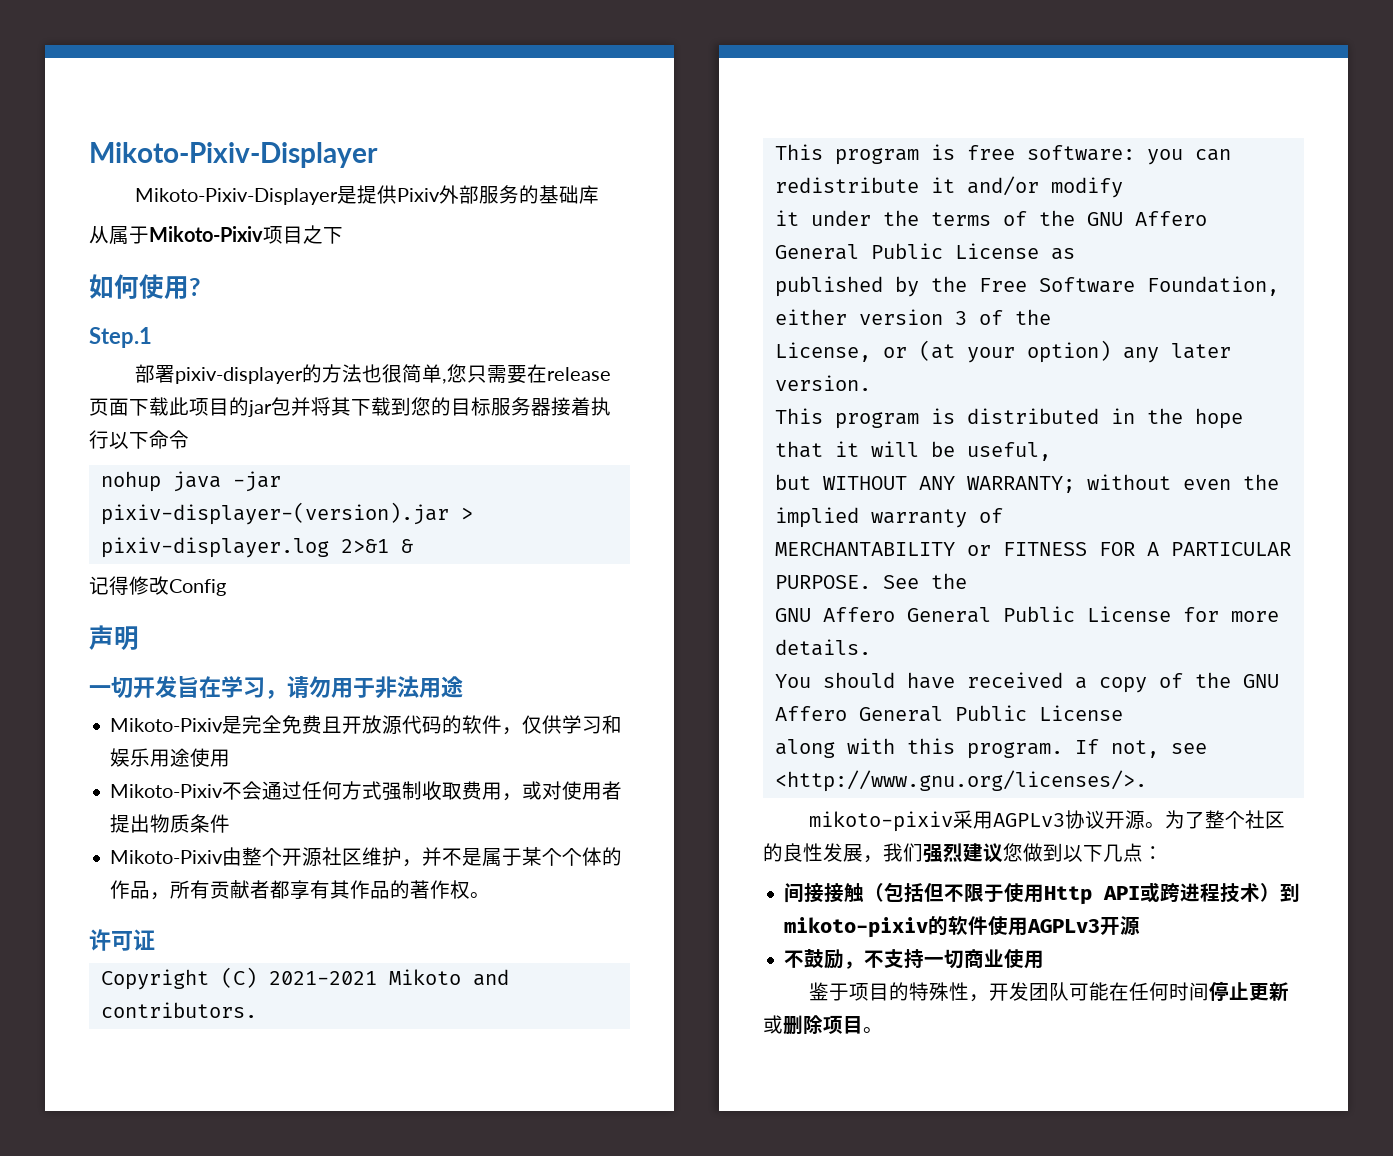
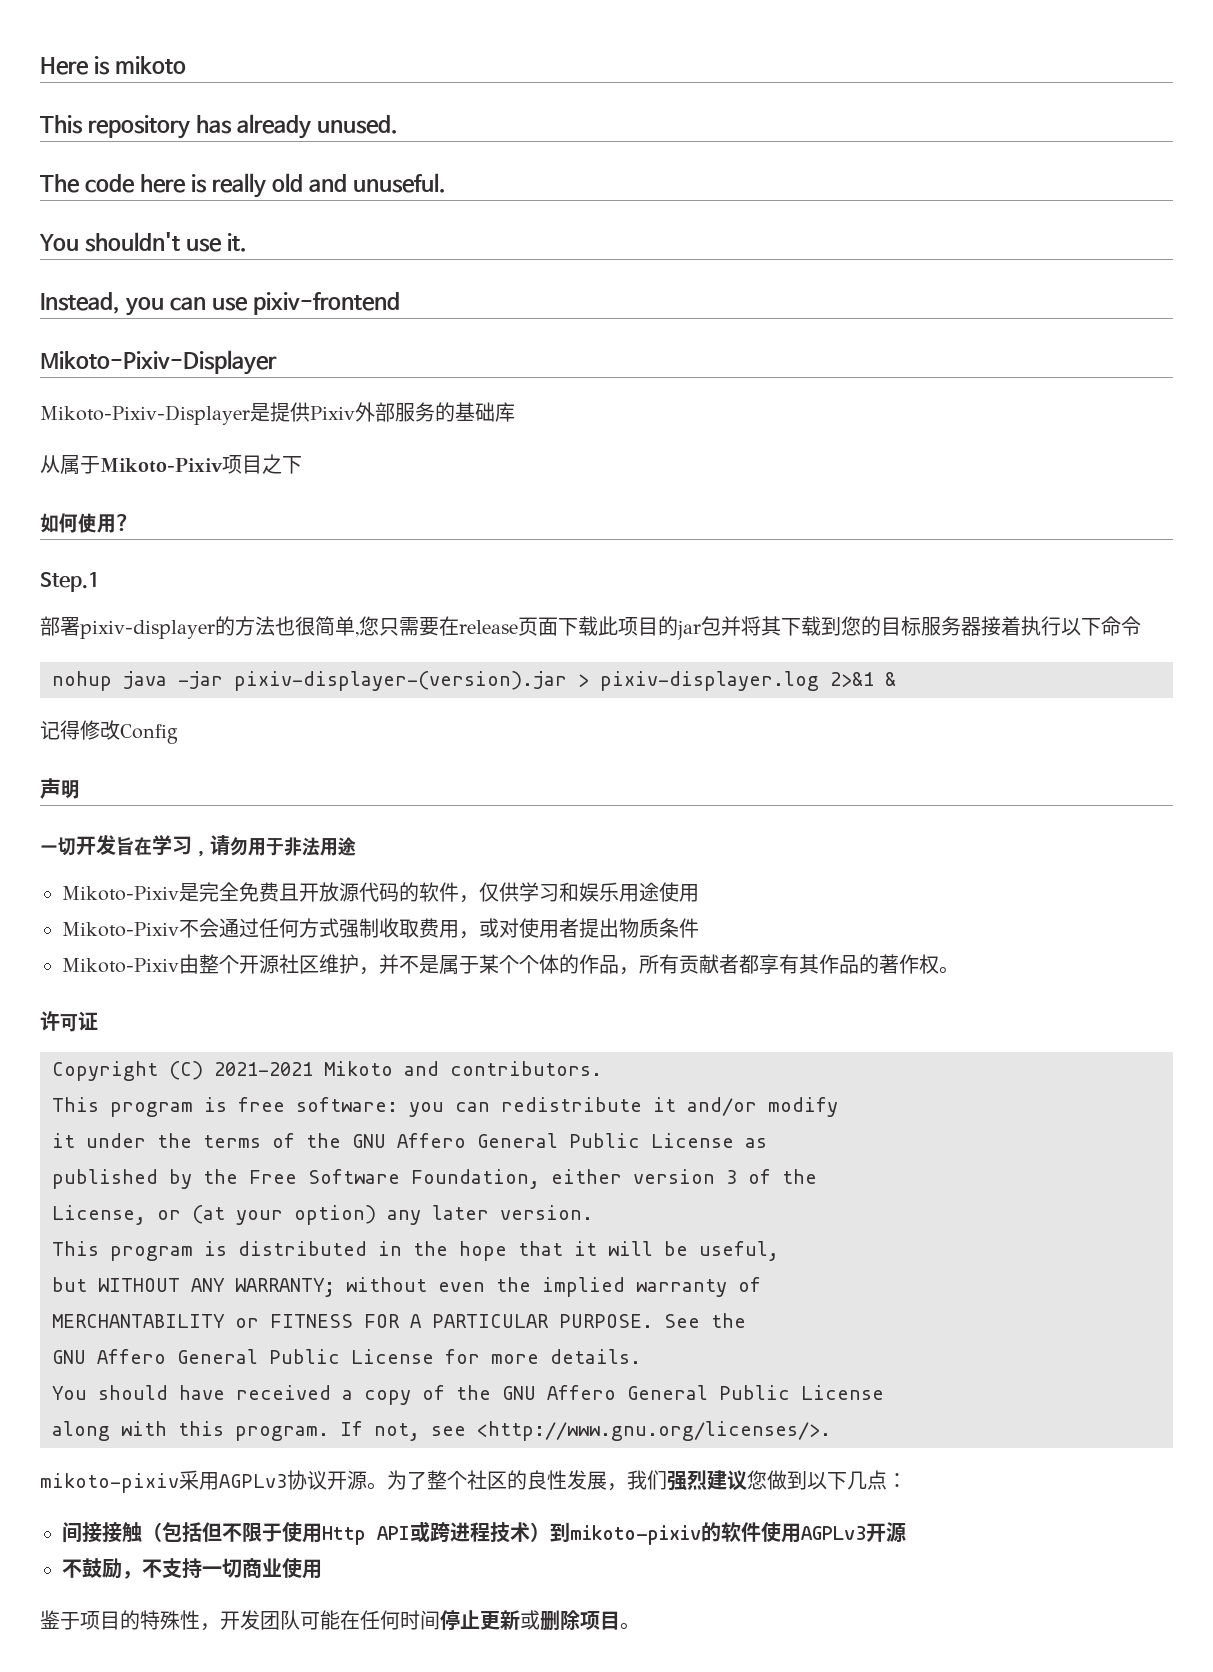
(89, 155) none -> [40,56,186,75] [40,114,398,139] [40,173,446,198] [39,232,247,252] [40,292,400,316] Here is mikoto // This repository has already unused. // The code here is really old and unuseful. // You shouldn't use it. // Instead, you can use pixiv-frontend //

